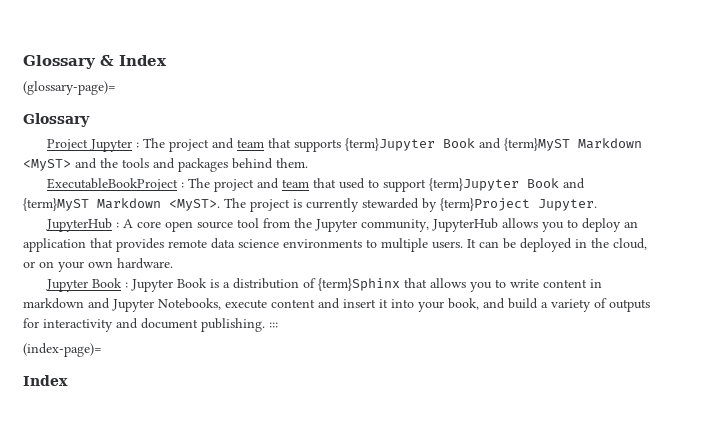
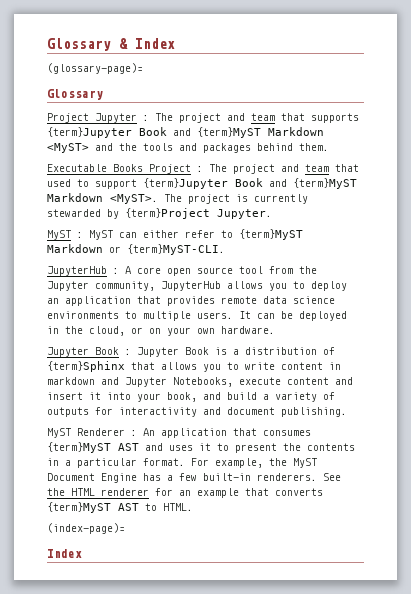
[47,178,179,191] ExecutableBookProject -> [47,164,191,174] Executable Books Project
(597, 205) none -> [47,229,303,240] [47,244,225,255] // MyST : MyST can either refer to {term}MyST Markdown or {term}MyST-CLI.
[269,322,278,328] ::: -> [47,428,311,438] [47,442,355,453] [47,458,317,468] [47,473,341,483] [47,488,323,498] [47,502,193,513] // MyST Renderer : An application that consumes {term}MyST AST and uses it to present the contents in a particular format. For example, the MyST Document Engine has a few built-in renderers. See the HTML renderer for an example that converts {term}MyST AST to HTML.

